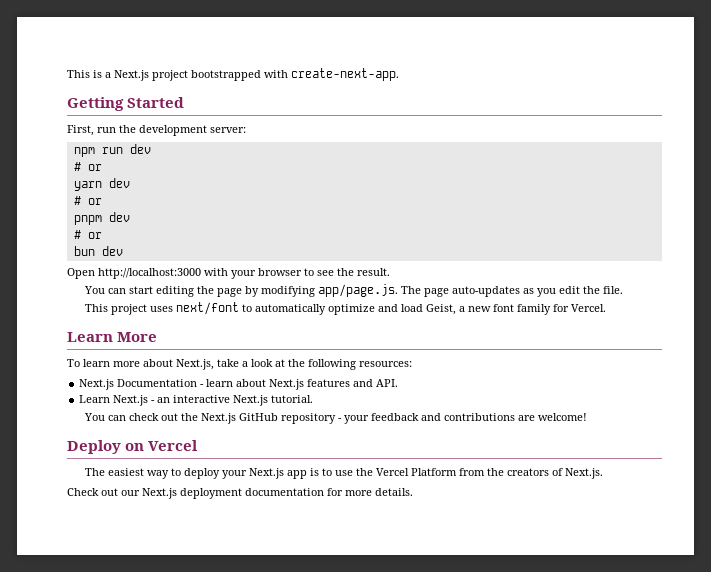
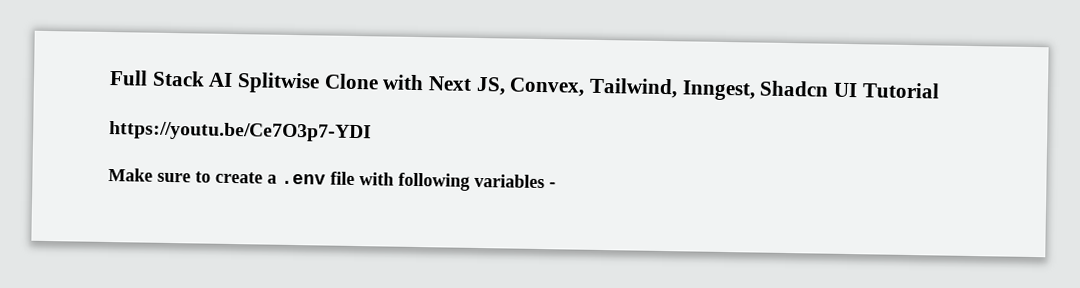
[67,68,399,81] [67,97,185,111] [67,125,246,136] [73,144,151,157] [73,162,102,171] [73,178,130,191] [73,196,102,205] [73,212,130,225] [73,230,102,239] [73,246,123,256] [67,268,390,279] [84,284,624,297] [85,302,607,315] [67,332,158,342] [67,359,412,370] [79,379,399,390] [79,395,314,406] [84,413,588,424] [67,440,199,454] [85,468,604,479] [67,488,413,499] This is a Next.js project bootstrapped with create-next-app. // Getting Started // First, run the development server: // npm run dev // # or // yarn dev // # or // pnpm dev // # or // bun dev // Open http://localhost:3000 with your browser to see the result. // You can start editing the page by modifying app/page.js. The page auto-updates as you edit the file. // This project uses next/font to automatically optimize and load Geist, a new font family for Vercel. // Learn More // To learn more about Next.js, take a look at the following resources: // Next.js Documentation - learn about Next.js features and API. // Learn Next.js - an interactive Next.js tutorial. // You can check out the Next.js GitHub repository - your feedback and contributions are welcome! // Deploy on Vercel // The easiest way to deploy your Next.js app is to use the Vercel Platform from the creators of Next.js. // Check out our Next.js deployment documentation for more details. -> [109,70,940,101] [109,121,372,143] [108,168,556,191] Full Stack AI Splitwise Clone with Next JS, Convex, Tailwind, Inngest, Shadcn UI Tutorial // https://youtu.be/Ce7O3p7-YDI // Make sure to create a .env file with following variables -

